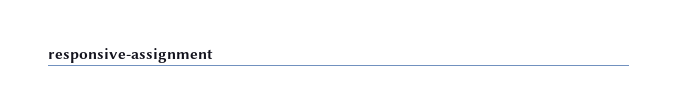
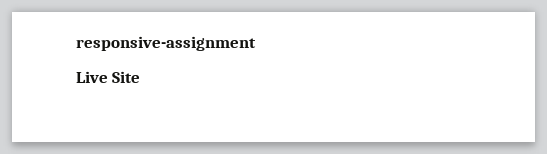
(213, 55) none -> [76,71,141,83] // Live Site

